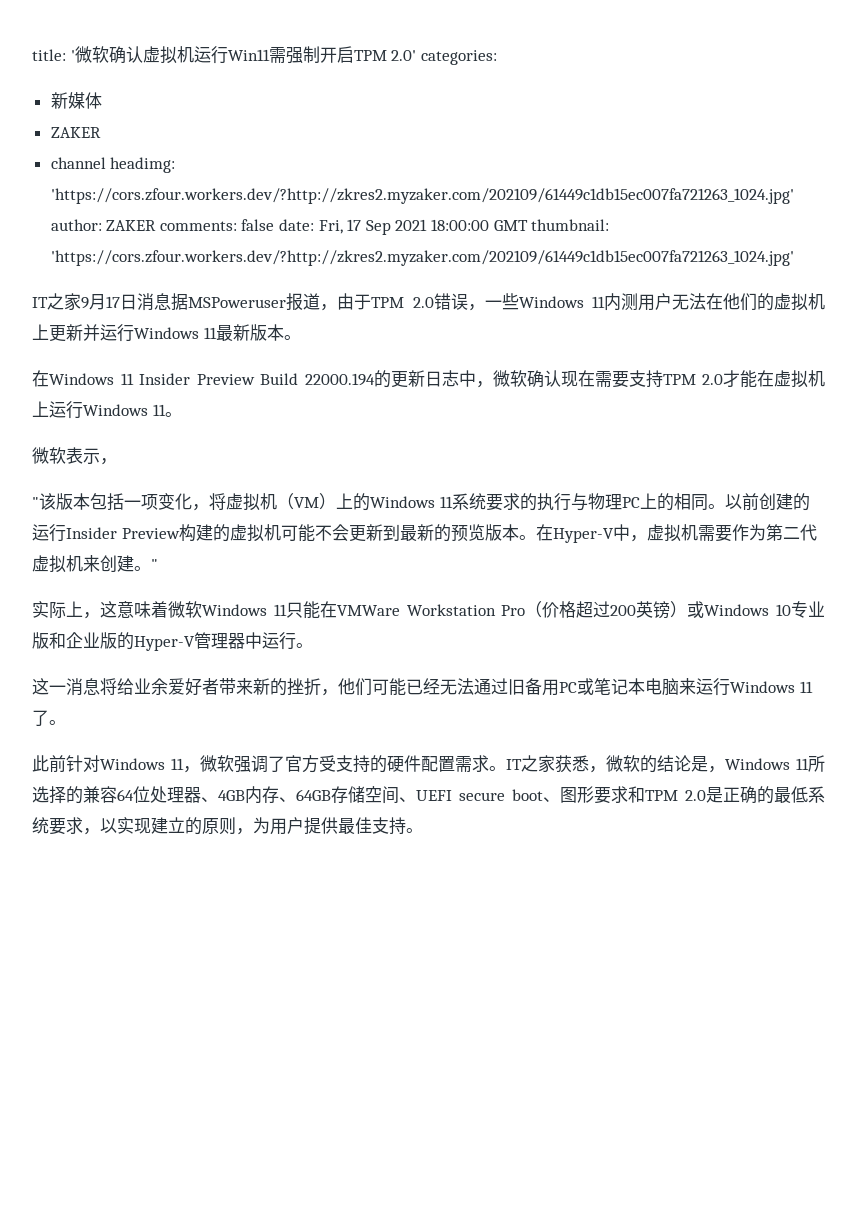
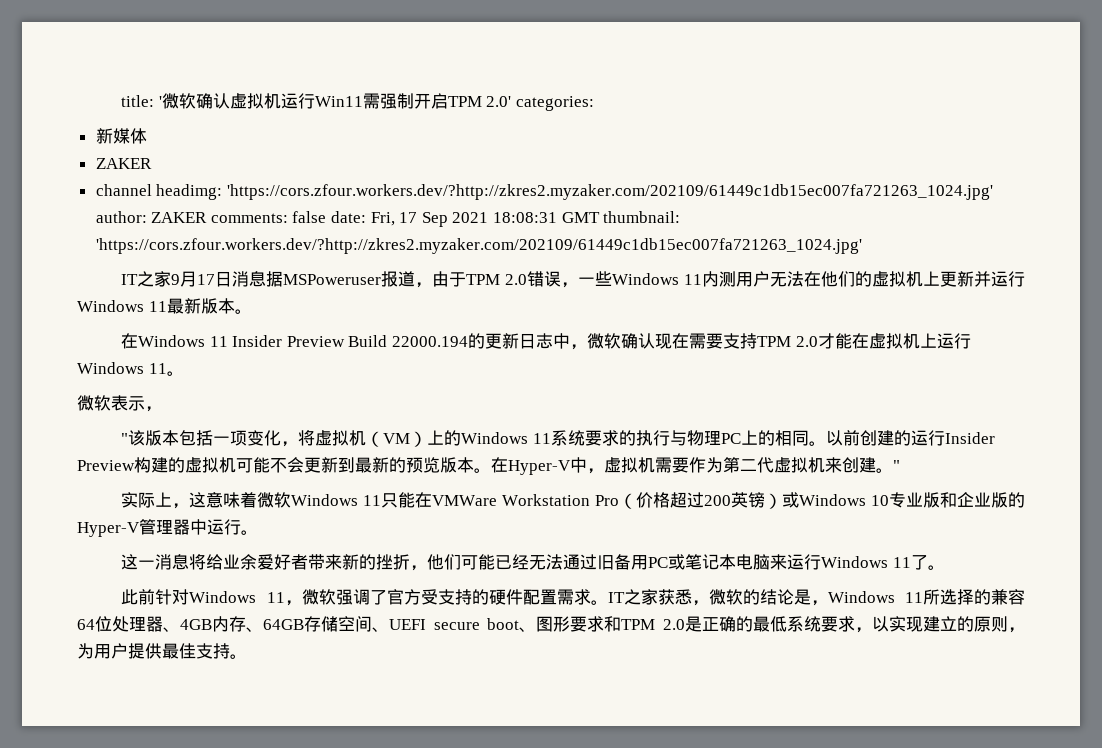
[431,219,490,231] 18:00:00 -> [493,212,558,223] 18:08:31

